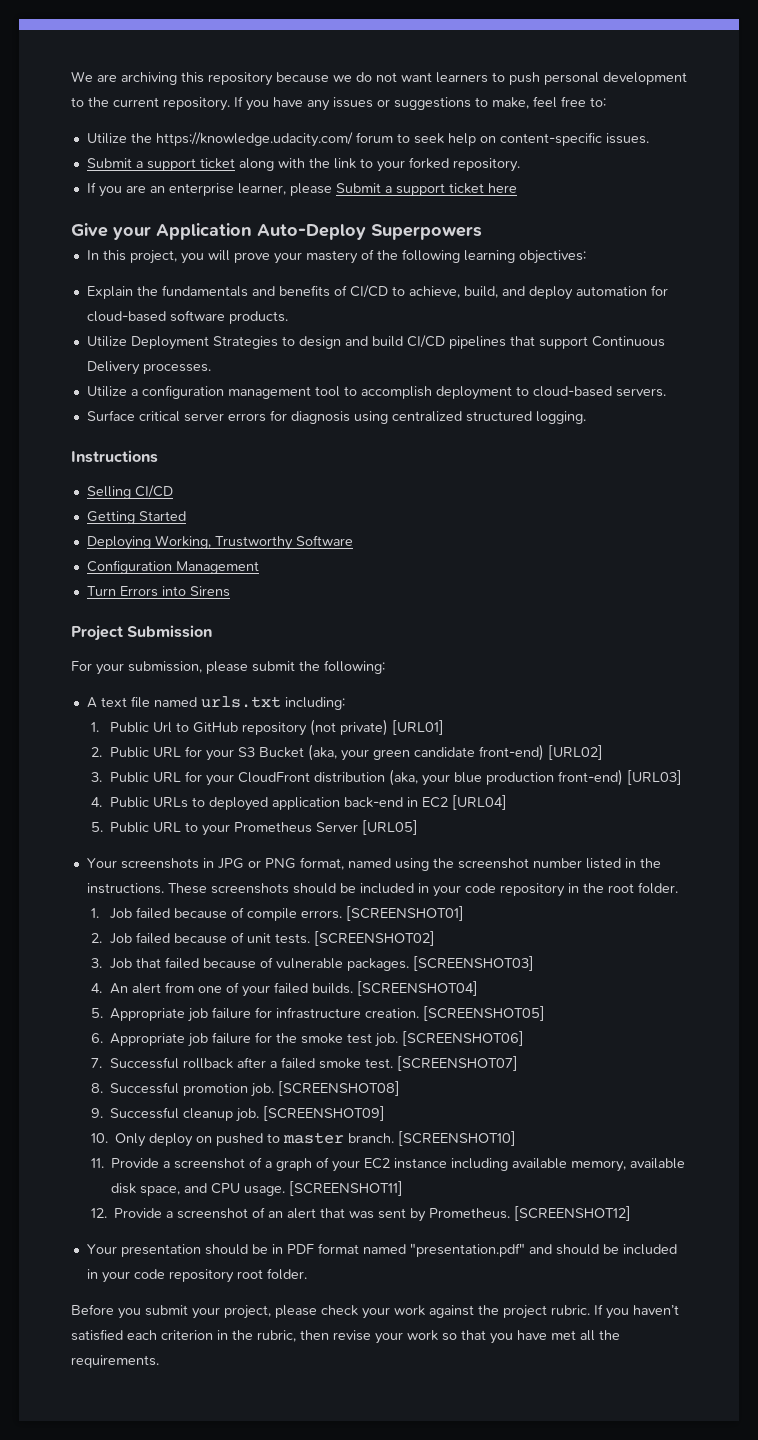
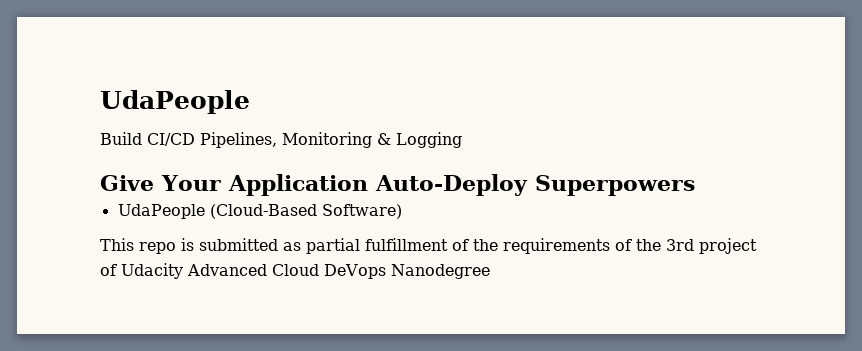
[71,71,687,86] [71,96,606,111] [86,132,649,147] [86,157,520,172] [86,182,517,197] We are archiving this repository because we do not want learners to push personal development to the current repository. If you have any issues or suggestions to make, feel free to: // Utilize the https://knowledge.udacity.com/ forum to seek help on content-specific issues. // Submit a support ticket along with the link to your forked repository. // If you are an enterprise learner, please Submit a support ticket here -> [100,90,250,114] [100,132,462,148] UdaPeople // Build CI/CD Pipelines, Monitoring & Logging
[113,226,151,240] your -> [161,175,221,191] Your
[86,249,586,264] [86,285,668,300] [86,310,288,324] [86,335,665,350] [86,361,211,375] [86,385,666,400] [86,410,586,424] [71,450,158,463] [86,485,173,499] [86,511,186,524] [86,535,353,550] [86,560,259,574] [86,586,230,597] [71,625,213,641] [71,660,385,675] [86,696,345,710] [90,719,445,736] [90,744,604,761] [90,769,683,786] [90,795,508,811] [90,820,419,836] [86,857,661,871] [86,882,678,897] [90,906,465,921] [90,931,436,946] [90,956,535,971] [90,981,479,997] [90,1006,546,1022] [90,1031,525,1047] [90,1056,519,1071] [90,1081,401,1097] [90,1106,386,1122] [90,1131,516,1147] [90,1157,685,1172] [110,1181,403,1196] [90,1206,631,1222] [86,1243,677,1257] [86,1268,307,1283] [71,1304,679,1319] [71,1329,620,1344] [71,1355,159,1368] In this project, you will prove your mastery of the following learning objectives: // Explain the fundamentals and benefits of CI/CD to achieve, build, and deploy automation for cloud-based software products. // Utilize Deployment Strategies to design and build CI/CD pipelines that support Continuous Delivery processes. // Utilize a configuration management tool to accomplish deployment to cloud-based servers. // Surface critical server errors for diagnosis using centralized structured logging. // Instructions // Selling CI/CD // Getting Started // Deploying Working, Trustworthy Software // Configuration Management // Turn Errors into Sirens // Project Submission // For your submission, please submit the following: // A text file named urls.txt including: // 1. Public Url to GitHub repository (not private) [URL01] // 2. Public URL for your S3 Bucket (aka, your green candidate front-end) [URL02] // 3. Public URL for your CloudFront distribution (aka, your blue production front-end) [URL03] // 4. Public URLs to deployed application back-end in EC2 [URL04] // 5. Public URL to your Prometheus Server [URL05] // Your screenshots in JPG or PNG format, named using the screenshot number listed in the instructions. These screenshots should be included in your code repository in the root folder. // 1. Job failed because of compile errors. [SCREENSHOT01] // 2. Job failed because of unit tests. [SCREENSHOT02] // 3. Job that failed because of vulnerable packages. [SCREENSHOT03] // 4. An alert from one of your failed builds. [SCREENSHOT04] // 5. Appropriate job failure for infrastructure creation. [SCREENSHOT05] // 6. Appropriate job failure for the smoke test job. [SCREENSHOT06] // 7. Successful rollback after a failed smoke test. [SCREENSHOT07] // 8. Successful promotion job. [SCREENSHOT08] // 9. Successful cleanup job. [SCREENSHOT09] // 10. Only deploy on pushed to master branch. [SCREENSHOT10] // 11. Provide a screenshot of a graph of your EC2 instance including available memory, available disk space, and CPU usage. [SCREENSHOT11] // 12. Provide a screenshot of an alert that was sent by Prometheus. [SCREENSHOT12] // Your presentation should be in PDF format named "presentation.pdf" and should be included in your code repository root folder. // Before you submit your project, please check your work against the project rubric. If you haven’t satisfied each criterion in the rubric, then revise your work so that you have met all the requirements. -> [117,204,402,219] [100,238,757,254] [100,263,490,279] UdaPeople (Cloud-Based Software) // This repo is submitted as partial fulfillment of the requirements of the 3rd project of Udacity Advanced Cloud DeVops Nanodegree

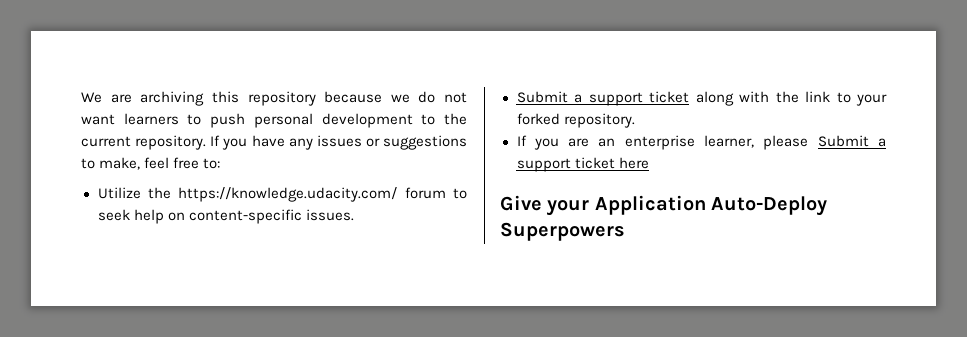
[100,90,250,114] [100,132,462,148] UdaPeople // Build CI/CD Pipelines, Monitoring & Logging -> [81,91,467,106] [81,113,468,128] [81,135,467,150] [81,157,221,170] [97,187,467,202] [97,209,354,224] [516,91,887,106] [516,113,635,128] [516,135,886,150] [516,157,649,172] We are archiving this repository because we do not want learners to push personal development to the current repository. If you have any issues or suggestions to make, feel free to: // Utilize the https://knowledge.udacity.com/ forum to seek help on content-specific issues. // Submit a support ticket along with the link to your forked repository. // If you are an enterprise learner, please Submit a support ticket here
[161,175,221,191] Your -> [547,200,590,216] your
[117,204,402,219] [100,238,757,254] [100,263,490,279] // UdaPeople (Cloud-Based Software) // This repo is submitted as partial fulfillment of the requirements of the 3rd project of Udacity Advanced Cloud DeVops Nanodegree -> (625, 231) none

